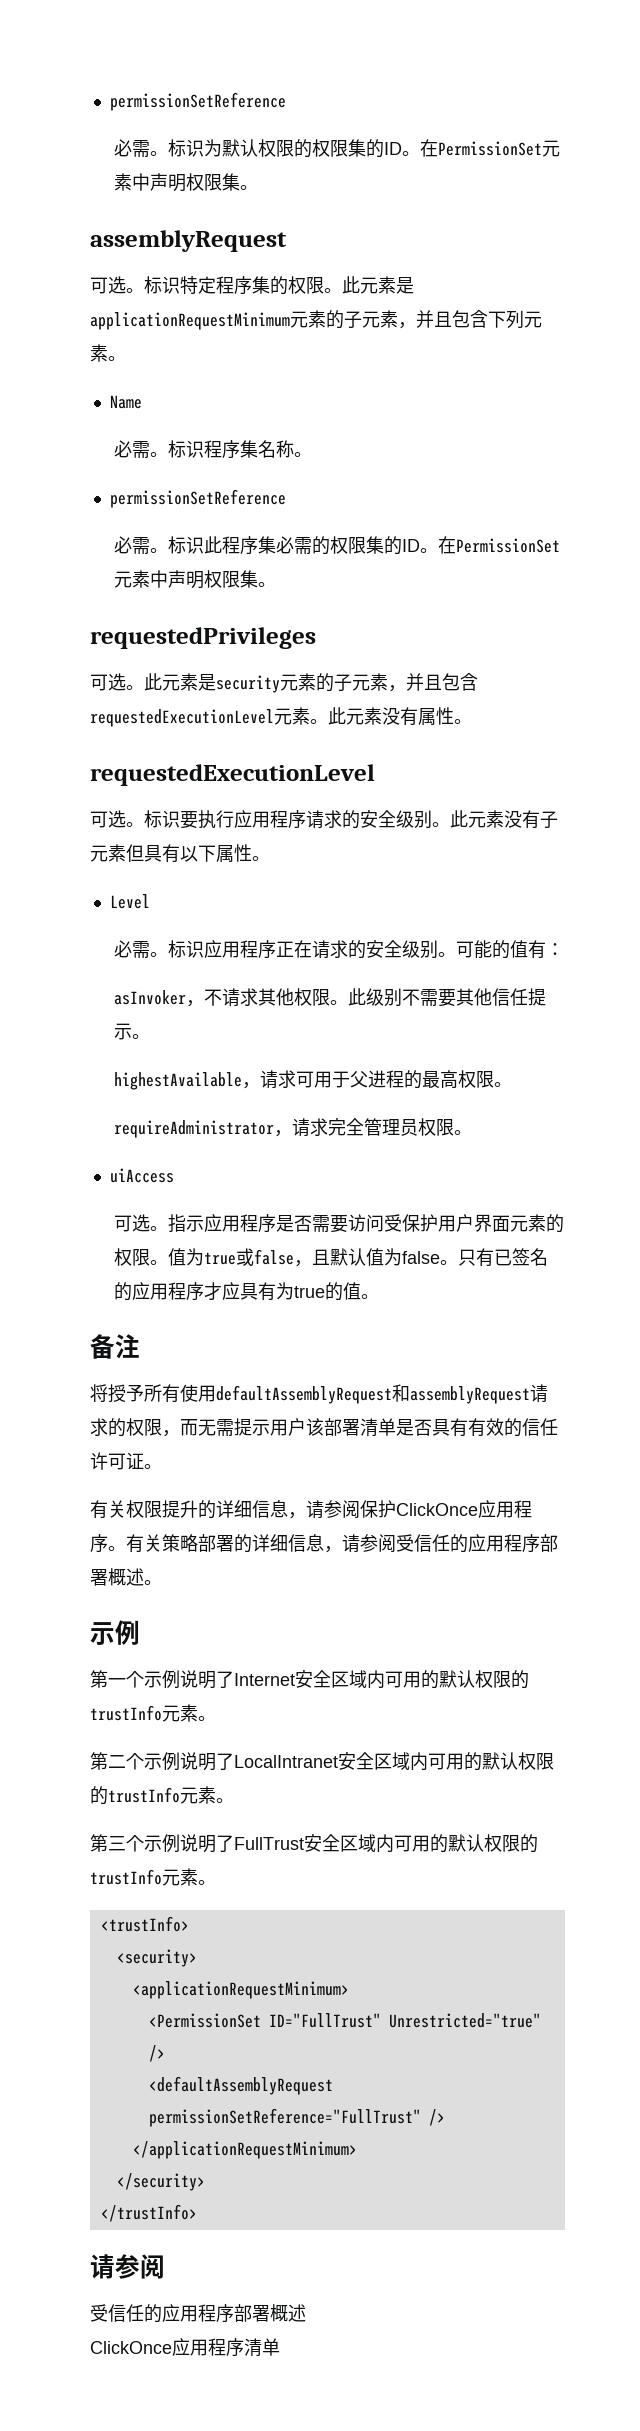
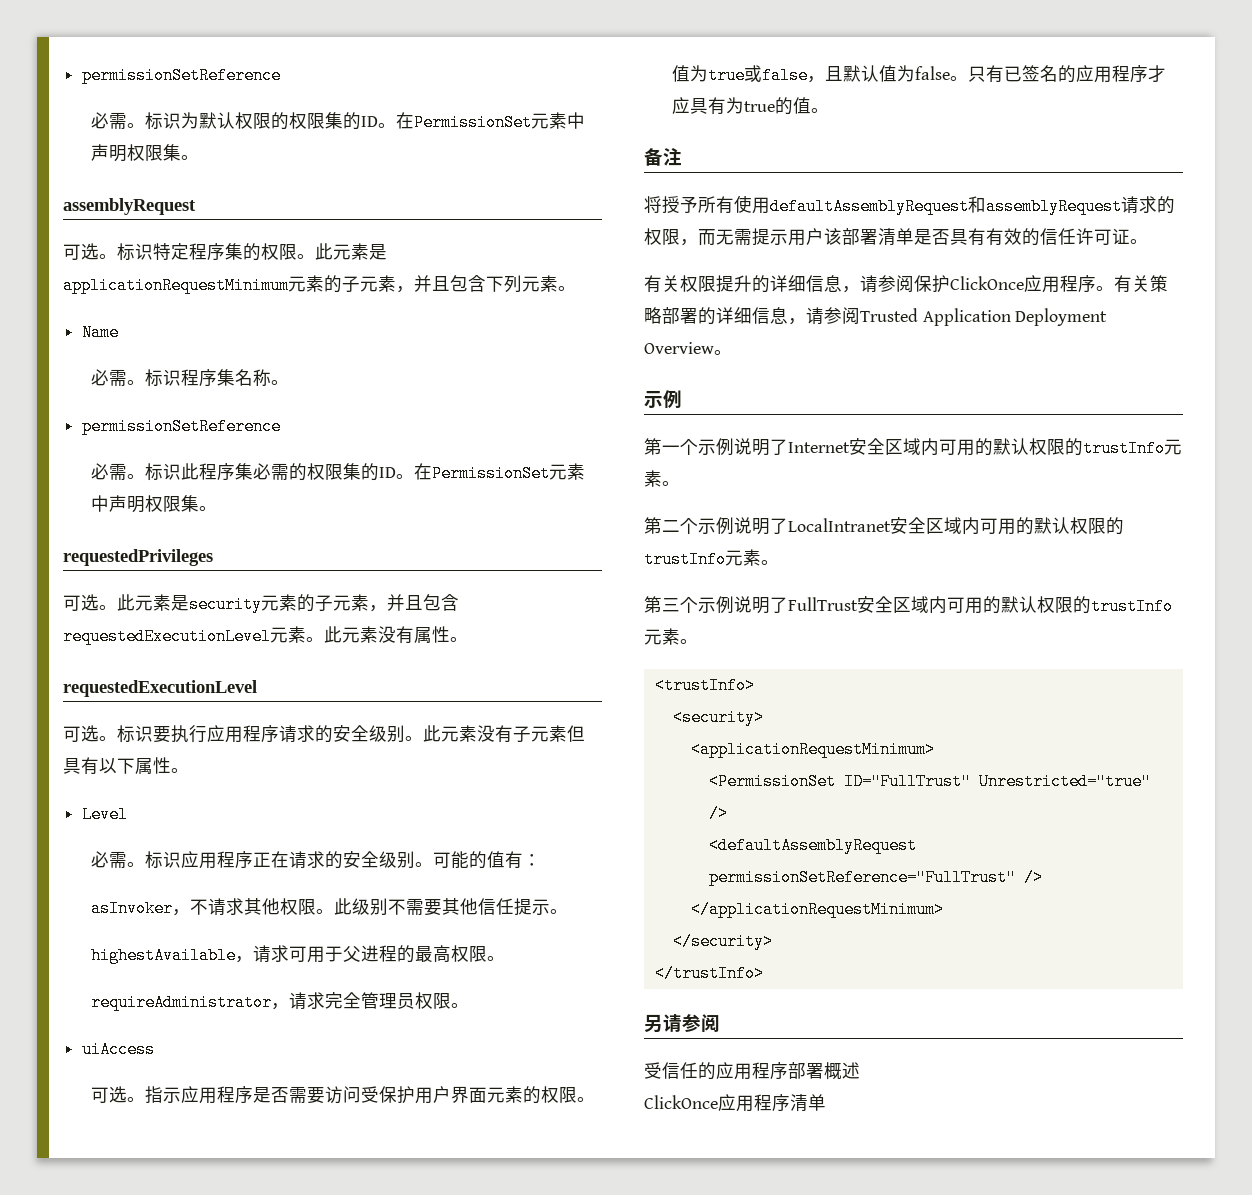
[396,1534,558,1553] [90,1568,144,1586] 受信任的应用程序部署概述 -> [860,308,1108,326] [644,342,714,354] Trusted Application Deployment Overview
(197, 2213) none -> [644,1014,663,1033] 另

